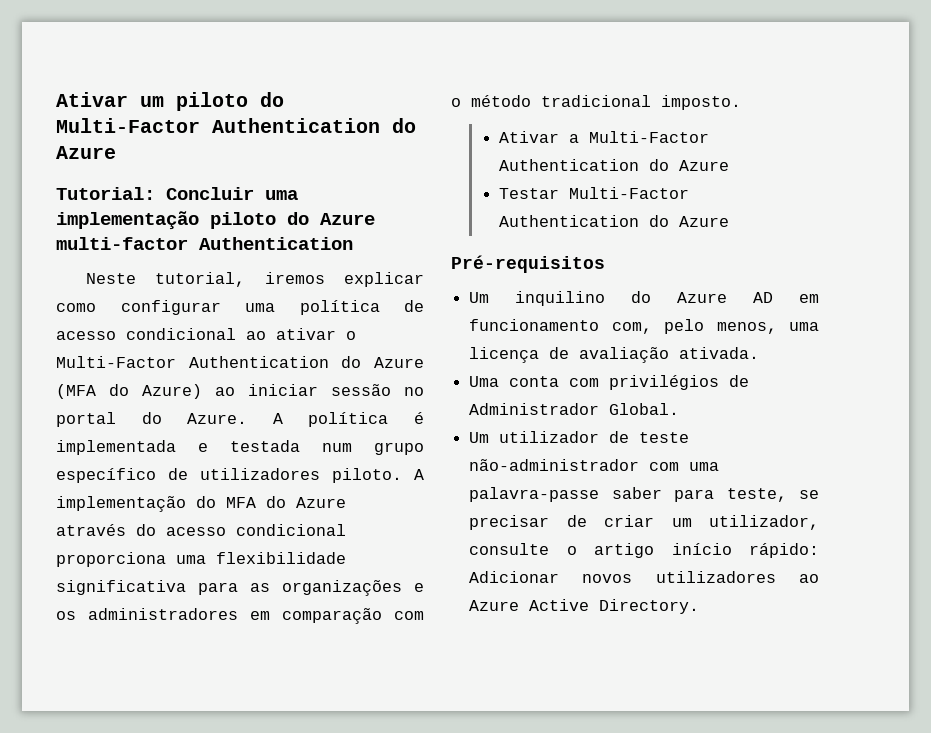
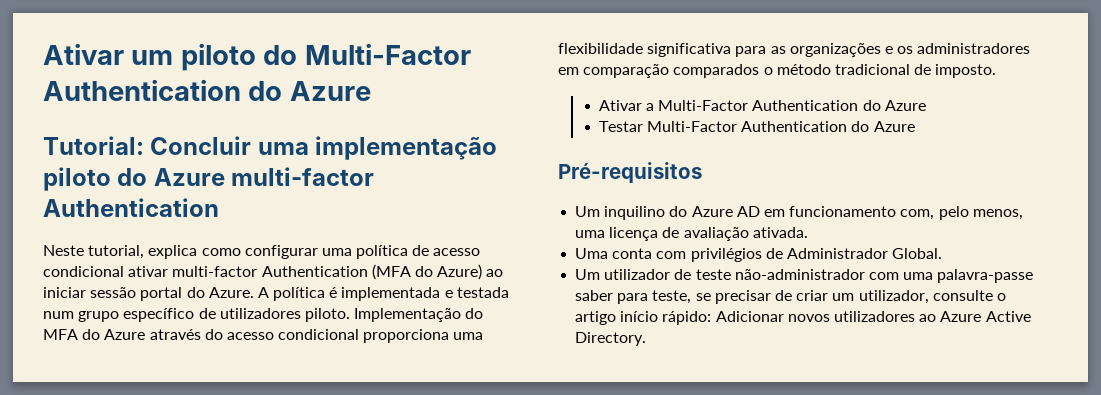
[264,272,424,287] iremos explicar -> [148,245,198,259] explica
[246,328,356,340] [56,356,424,368] ao ativar o Multi-Factor Authentication do Azure -> [128,266,368,277] ativar multi-factor Authentication
[404,387,424,396] no -> (137, 292) none
[414,469,424,480] [56,496,186,512] A implementação -> [354,308,462,322] Implementação
[394,611,424,620] com -> [673,64,760,78] comparados
(651, 101) none -> [914,64,932,75] de

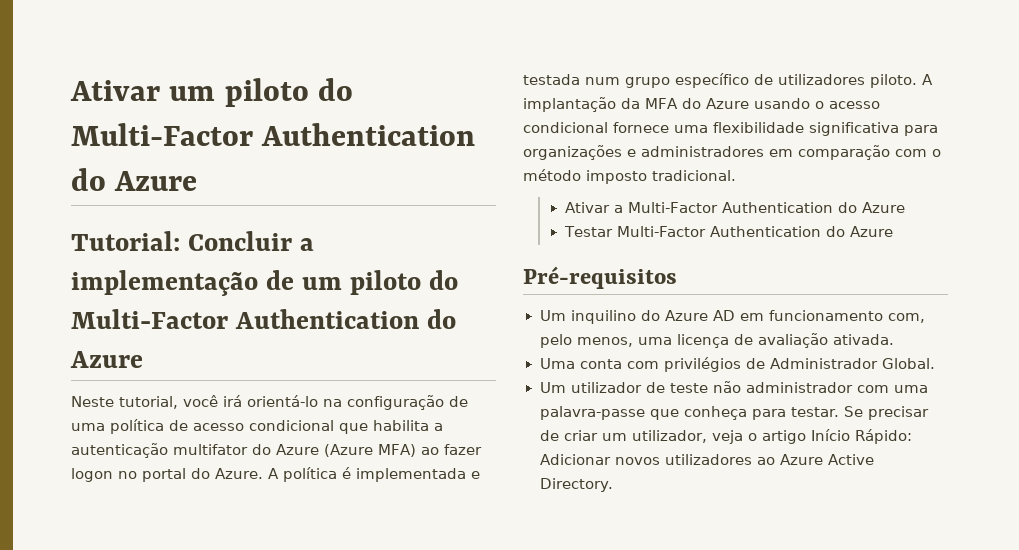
[257,136,498,160] [43,167,375,191] [43,198,219,217] uma implementação piloto do Azure multi-factor Authentication -> [300,238,315,251] [71,270,459,296] [71,309,457,329] [70,351,143,368] a implementação de um piloto do Multi-Factor Authentication do Azure
[148,245,318,259] explica como configurar -> [183,395,468,410] você irá orientá-lo na configuração de
[128,264,504,280] [43,287,137,298] ativar multi-factor Authentication (MFA do Azure) ao iniciar sessão -> [339,420,443,434] [71,443,482,458] [71,468,137,482] que habilita a autenticação multifator do Azure (Azure MFA) ao fazer logon no
[354,308,484,322] Implementação do -> [922,74,933,85] [523,97,640,112] A implantação da
[149,329,450,343] através do acesso condicional proporciona -> [753,98,880,109] [523,122,669,133] usando o acesso condicional fornece
[770,46,786,54] as -> (938, 130) none
[897,46,914,54] os -> (636, 153) none
[673,64,760,78] comparados -> [895,149,927,157] com
[834,64,997,78] tradicional de imposto. -> [586,170,736,184] imposto tradicional.
[734,269,865,280] não-administrador -> [712,381,853,393] não administrador
[575,290,711,304] saber para teste, se -> [649,406,864,420] que conheça para testar. Se
[932,290,993,301] consulte -> [711,430,743,444] veja
[620,311,712,325] início rápido: -> [810,429,912,444] Início Rápido:

